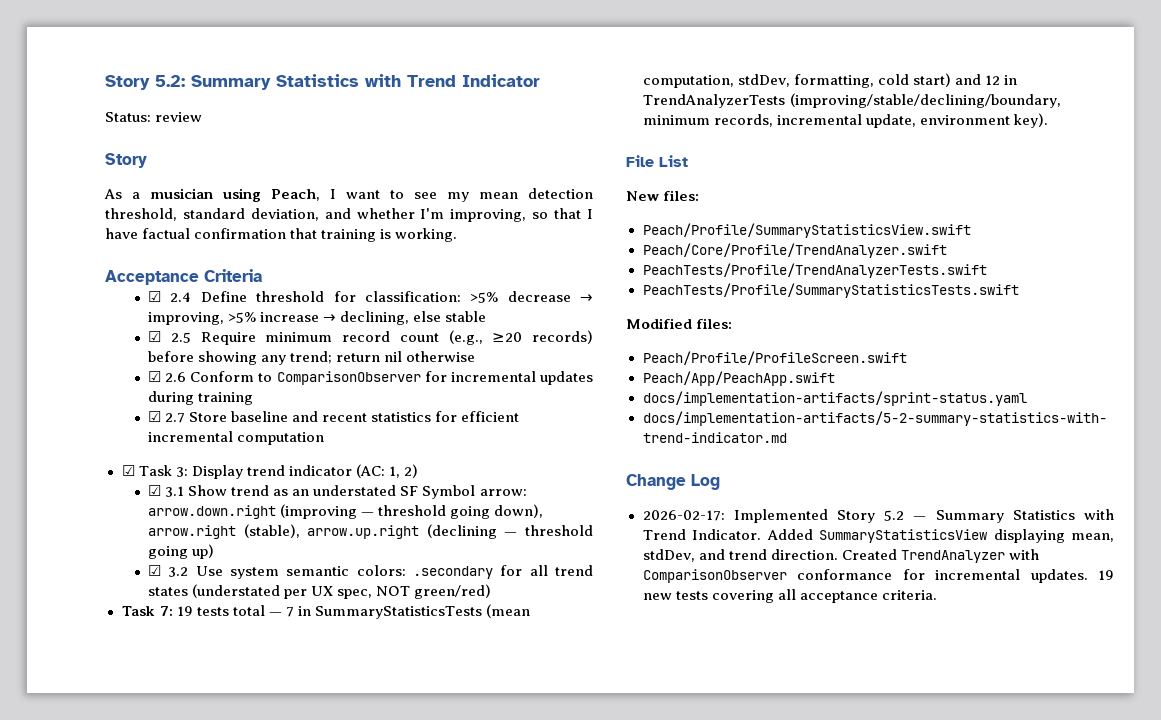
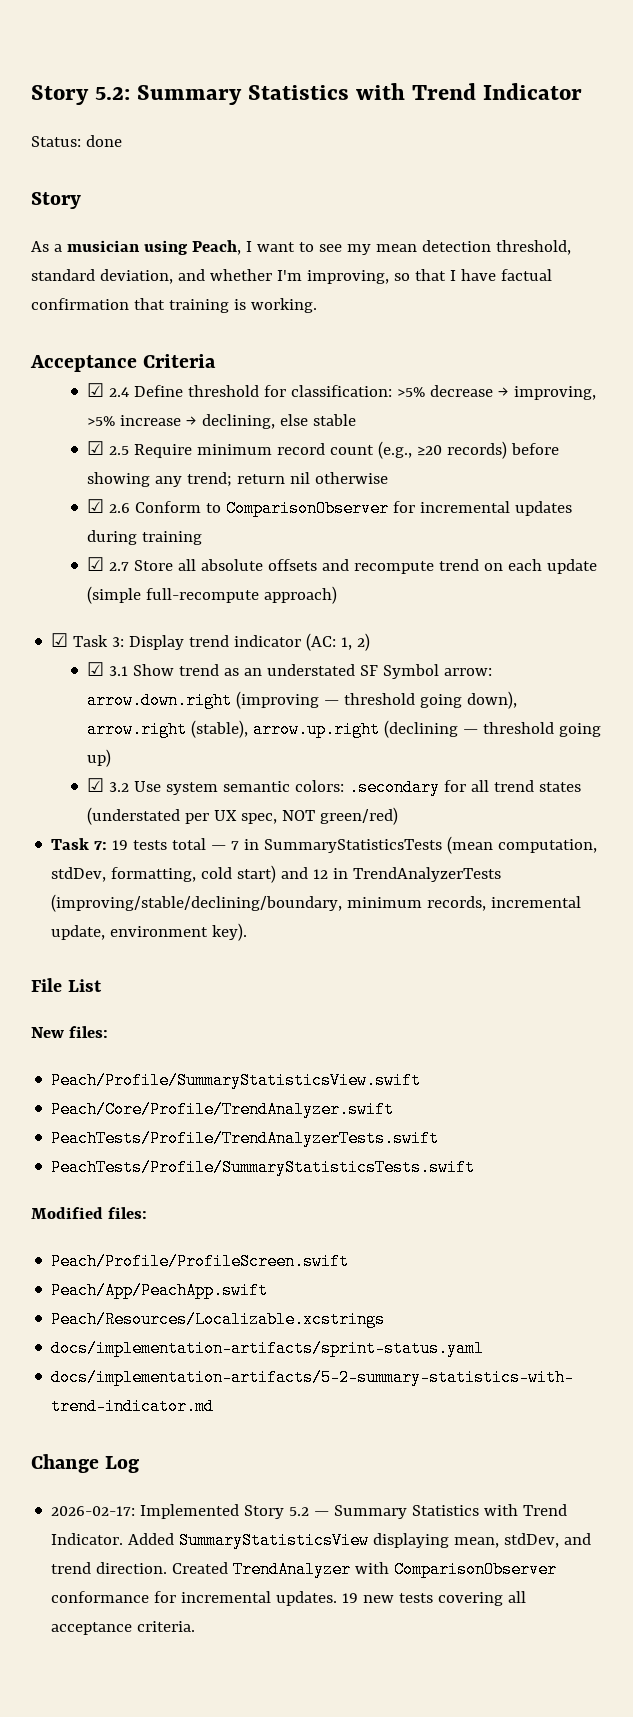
[155,112,203,122] review -> [85,135,122,147] done
[231,411,520,422] [148,431,325,445] baseline and recent statistics for efficient incremental computation -> [178,559,598,574] [87,586,338,604] all absolute offsets and recompute trend on each update (simple full-recompute approach)
(835, 378) none -> [51,1311,386,1328] // Peach/Resources/Localizable.xcstrings

